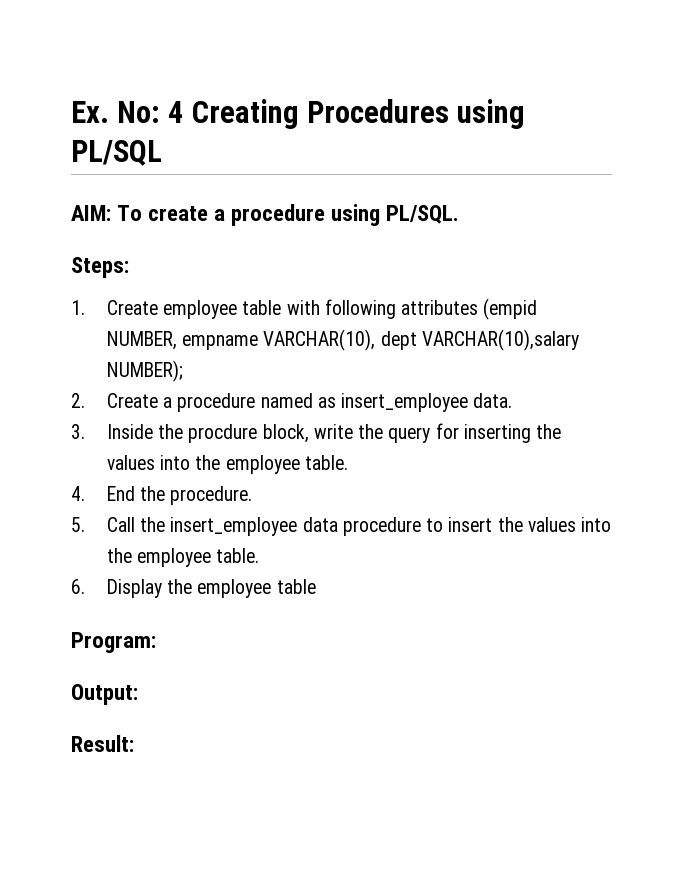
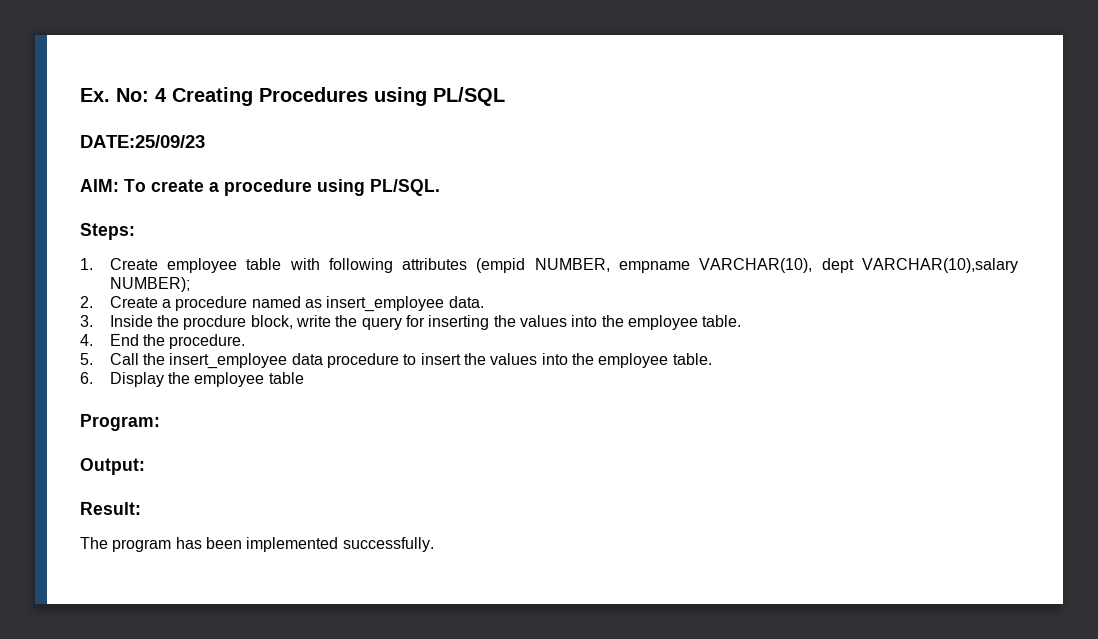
(162, 153) none -> [80,135,205,148] // DATE:25/09/23
(134, 743) none -> [80,537,434,552] // The program has been implemented successfully.

